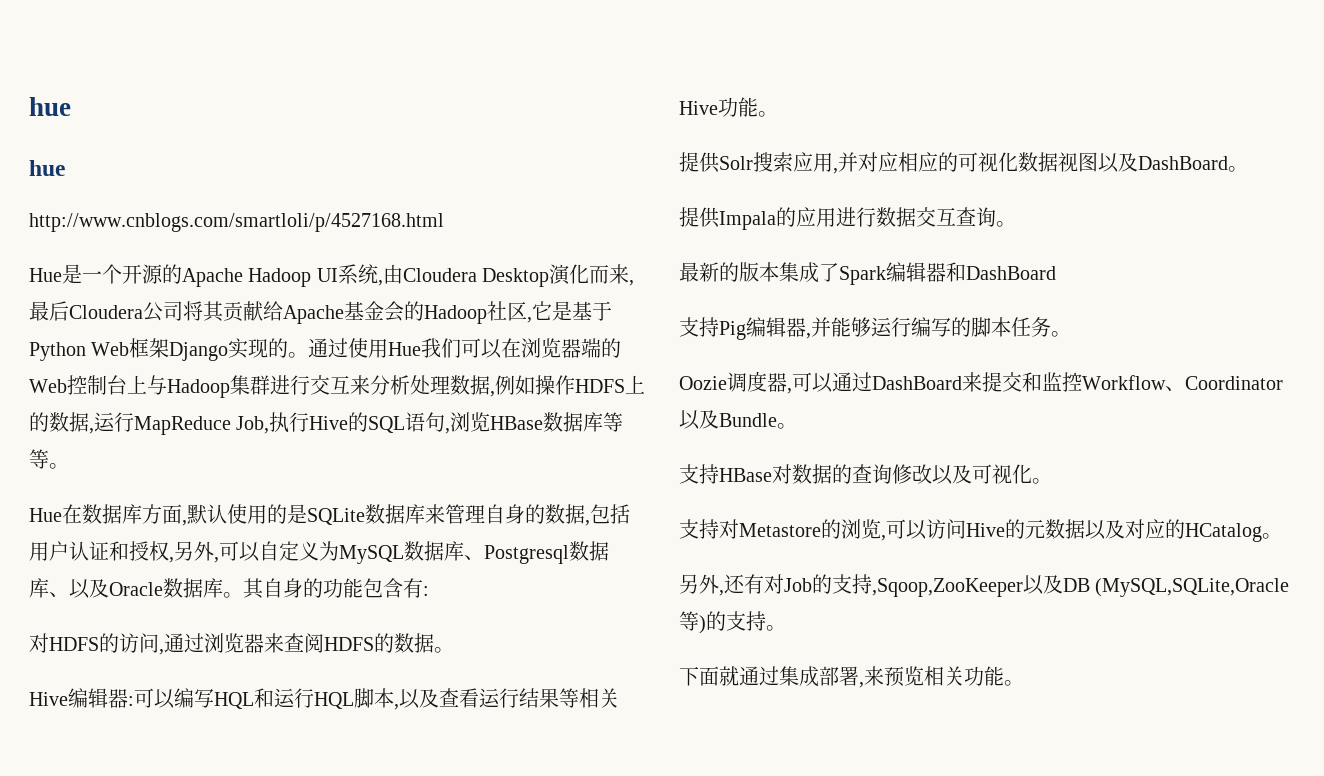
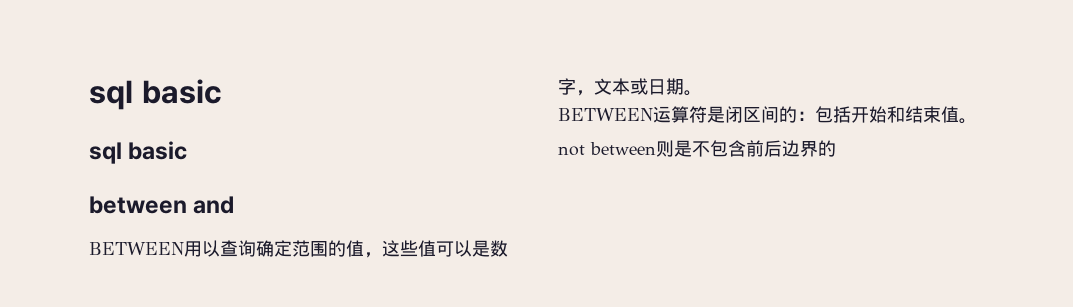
[29,97,71,116] [29,160,65,176] [29,213,444,232] [29,264,635,287] [29,301,612,324] [29,338,622,361] [29,375,645,398] [29,412,624,435] [29,449,69,469] [29,504,630,526] [29,541,609,564] [29,578,429,599] [29,633,454,655] [29,688,619,710] [679,97,778,117] [679,152,1248,174] [679,207,1016,230] [679,262,1056,285] [679,317,1071,340] [679,371,1283,394] [679,410,797,430] [679,464,1052,485] [679,519,1282,542] [679,574,1290,597] [679,611,786,634] [679,666,1024,688] hue // hue // http://www.cnblogs.com/smartloli/p/4527168.html // Hue是一个开源的Apache Hadoop UI系统,由Cloudera Desktop演化而来,最后Cloudera公司将其贡献给Apache基金会的Hadoop社区,它是基于Python Web框架Django实现的。通过使用Hue我们可以在浏览器端的Web控制台上与Hadoop集群进行交互来分析处理数据,例如操作HDFS上的数据,运行MapReduce Job,执行Hive的SQL语句,浏览HBase数据库等等。 // Hue在数据库方面,默认使用的是SQLite数据库来管理自身的数据,包括用户认证和授权,另外,可以自定义为MySQL数据库、Postgresql数据库、以及Oracle数据库。其自身的功能包含有: // 对HDFS的访问,通过浏览器来查阅HDFS的数据。 // Hive编辑器:可以编写HQL和运行HQL脚本,以及查看运行结果等相关Hive功能。 // 提供Solr搜索应用,并对应相应的可视化数据视图以及DashBoard。 // 提供Impala的应用进行数据交互查询。 // 最新的版本集成了Spark编辑器和DashBoard // 支持Pig编辑器,并能够运行编写的脚本任务。 // Oozie调度器,可以通过DashBoard来提交和监控Workflow、Coordinator以及Bundle。 // 支持HBase对数据的查询修改以及可视化。 // 支持对Metastore的浏览,可以访问Hive的元数据以及对应的HCatalog。 // 另外,还有对Job的支持,Sqoop,ZooKeeper以及DB (MySQL,SQLite,Oracle等)的支持。 // 下面就通过集成部署,来预览相关功能。 -> [89,79,222,110] [89,141,188,164] [89,196,235,214] [89,240,508,258] [558,78,702,96] [558,106,977,124] [558,140,836,157] sql basic // sql basic // between and // BETWEEN用以查询确定范围的值，这些值可以是数字，文本或日期。 // BETWEEN运算符是闭区间的：包括开始和结束值。 // not between则是不包含前后边界的

